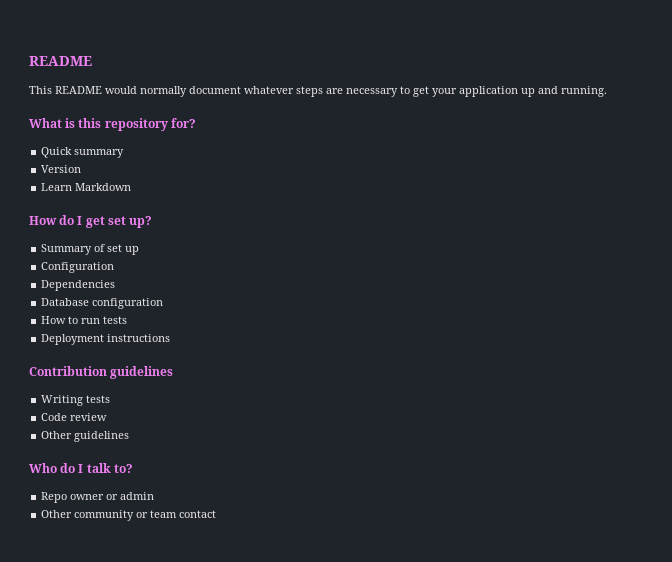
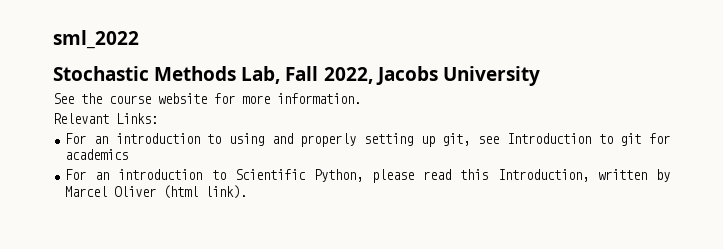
[29,56,92,66] [29,86,607,97] [29,118,196,131] [41,147,125,158] [41,165,82,173] [41,183,132,191] [29,215,153,228] [41,244,140,255] [41,262,115,273] [41,280,116,291] [41,298,164,309] [41,316,128,324] [41,334,171,345] [29,366,174,379] [41,395,111,406] [41,413,108,421] [41,431,130,442] [29,463,133,473] [41,492,155,503] [41,510,217,521] README // This README would normally document whatever steps are necessary to get your application up and running. // What is this repository for? // Quick summary // Version // Learn Markdown // How do I get set up? // Summary of set up // Configuration // Dependencies // Database configuration // How to run tests // Deployment instructions // Contribution guidelines // Writing tests // Code review // Other guidelines // Who do I talk to? // Repo owner or admin // Other community or team contact -> [53,30,139,49] [53,66,540,86] [53,93,361,104] [53,113,158,124] [65,133,670,147] [65,149,129,160] [65,169,670,183] [65,185,248,199] sml_2022 // Stochastic Methods Lab, Fall 2022, Jacobs University // See the course website for more information. // Relevant Links: // For an introduction to using and properly setting up git, see Introduction to git for academics // For an introduction to Scientific Python, please read this Introduction, written by Marcel Oliver (html link).

